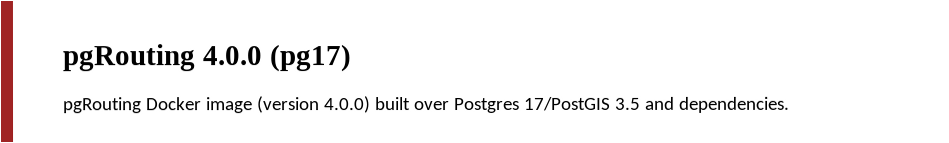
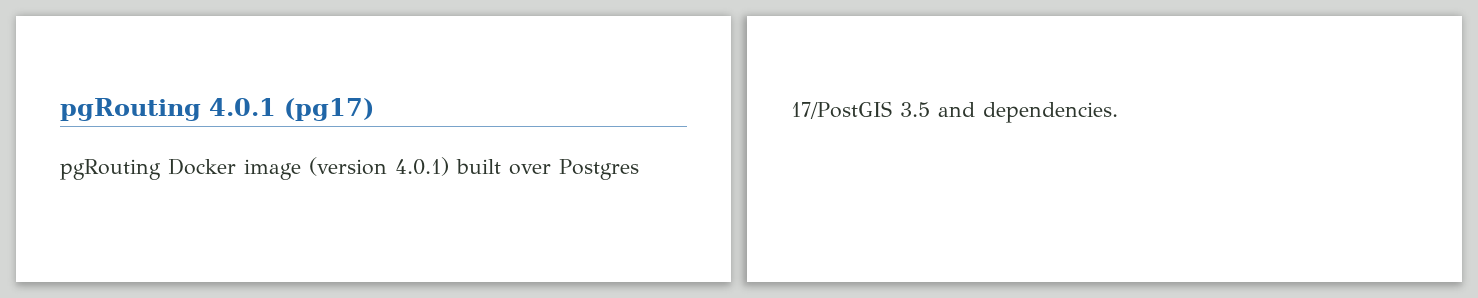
[62,44,262,72] pgRouting 4.0.0 -> [60,98,276,121] pgRouting 4.0.1
[323,96,371,114] 4.0.0) -> [395,157,449,176] 4.0.1)

